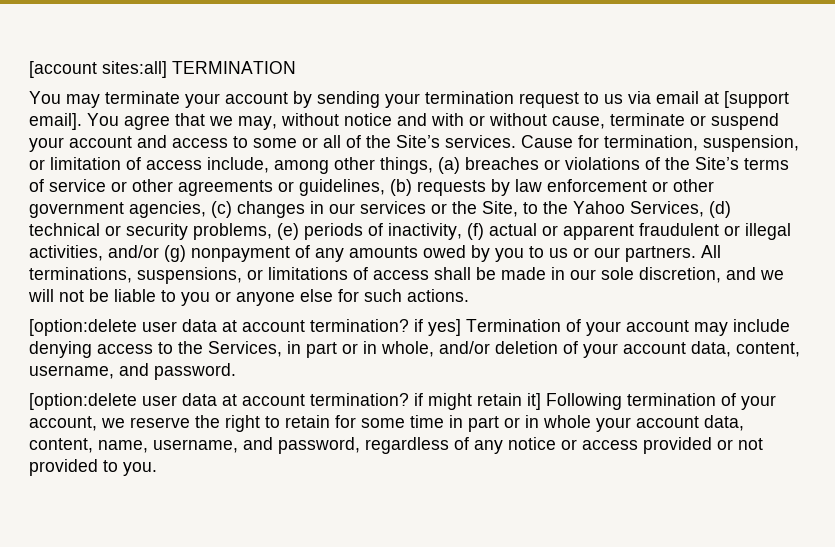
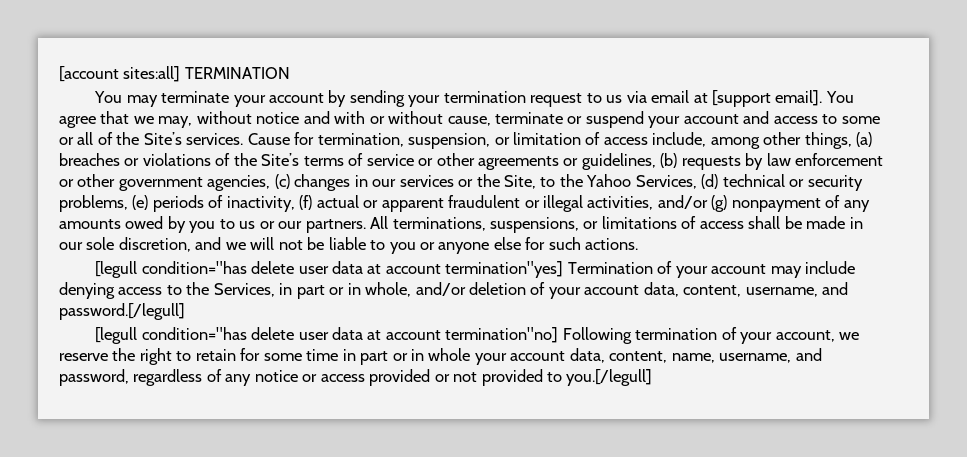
[29,319,461,336] [option:delete user data at account termination? if yes] -> [95,261,564,278] [legull condition="has delete user data at account termination"yes]
[154,363,236,380] [29,393,541,410] password. // [option:delete user data at account termination? if might retain it] -> [59,303,185,320] [95,327,559,344] password.[/legull] // [legull condition="has delete user data at account termination"no]
[123,462,157,476] you. -> [566,369,653,386] you.[/legull]

